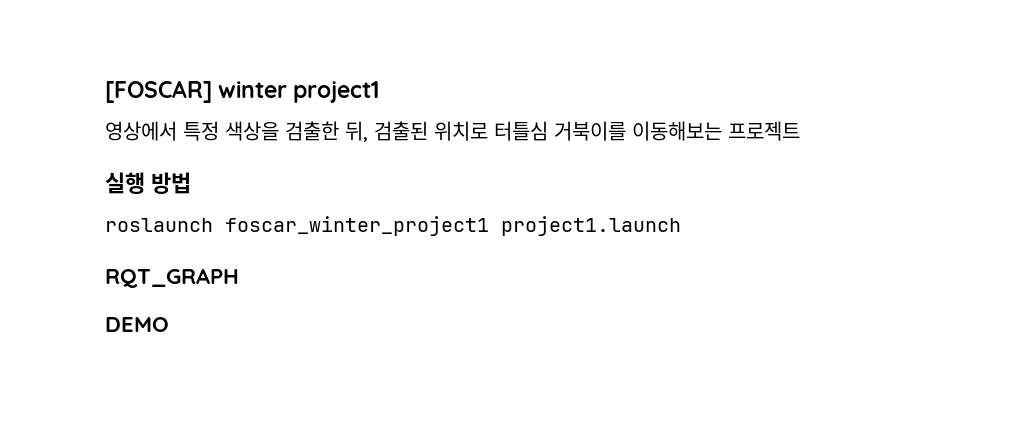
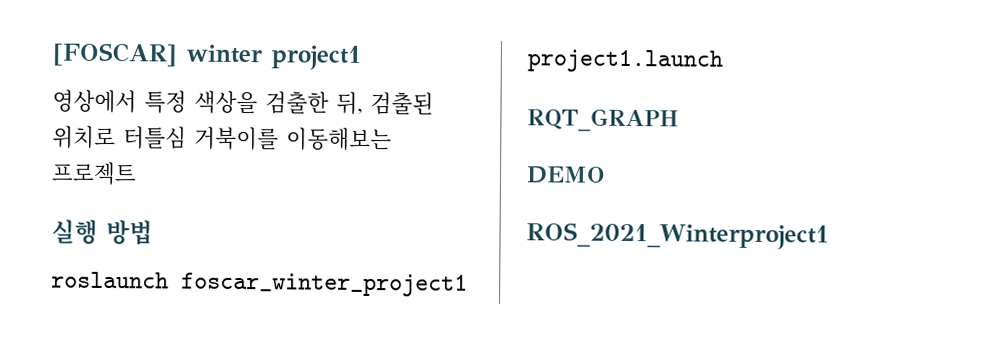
(169, 324) none -> [526,222,829,250] // ROS_2021_Winterproject1

